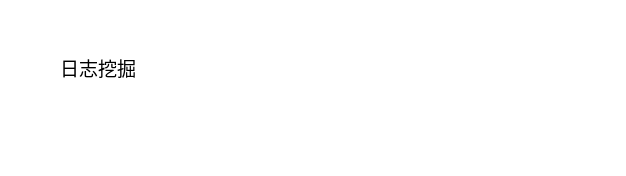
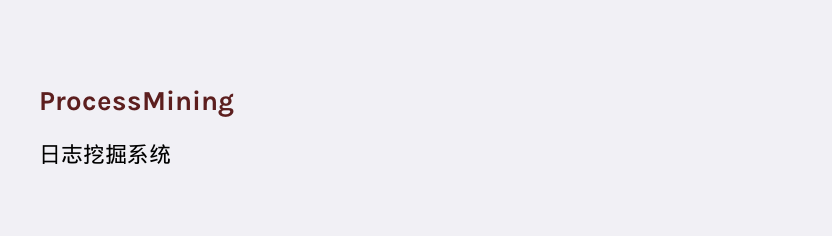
(60, 69) none -> [39,90,234,117] ProcessMining //
(136, 69) none -> [127,144,171,164] 系统

